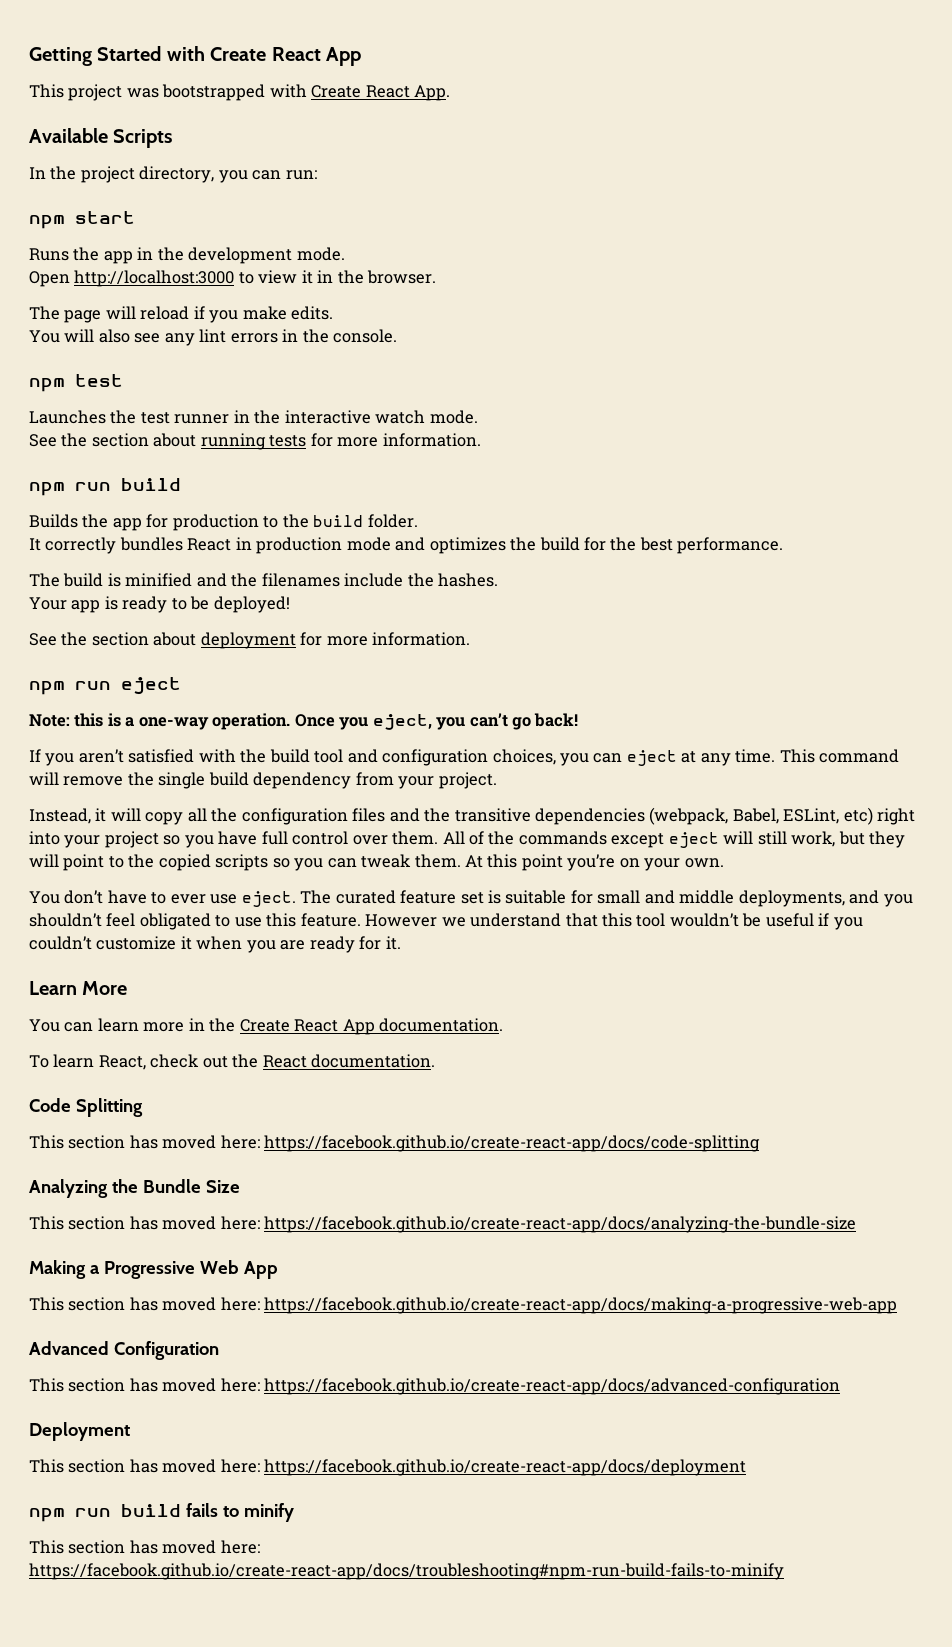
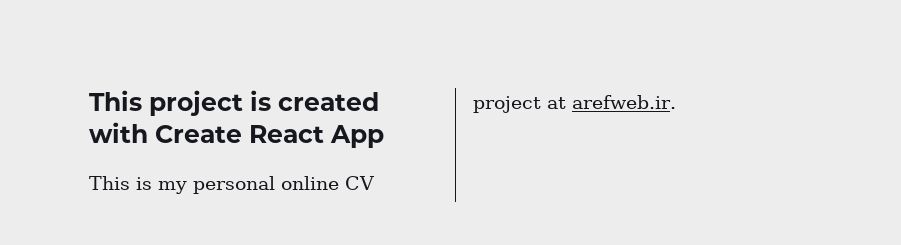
[29,46,162,66] Getting Started -> [89,90,379,116] This project is created
[68,84,451,101] [29,128,173,148] [29,166,317,183] [29,211,135,229] [29,247,345,264] [29,270,437,287] [29,306,334,323] [29,329,398,346] [29,374,123,392] [29,410,478,424] [29,433,481,450] [29,478,181,496] [29,514,418,531] [29,537,784,554] [29,573,499,587] [29,596,290,613] [29,632,471,649] [29,677,181,695] [29,713,579,730] [29,749,900,766] [29,772,497,789] [29,807,916,825] [29,831,906,848] [29,854,724,871] [29,890,913,907] [29,913,863,930] [29,936,401,953] [29,981,128,995] [29,1018,504,1035] [29,1054,436,1070] [29,1098,143,1117] [29,1135,761,1152] [29,1179,240,1198] [29,1216,857,1233] [29,1260,278,1279] [29,1297,898,1314] [29,1341,219,1360] [29,1378,841,1395] [29,1422,130,1441] [29,1459,747,1476] [29,1503,294,1522] [29,1540,260,1554] [29,1563,784,1580] project was bootstrapped with Create React App. // Available Scripts // In the project directory, you can run: // npm start // Runs the app in the development mode. // Open http://localhost:3000 to view it in the browser. // The page will reload if you make edits. // You will also see any lint errors in the console. // npm test // Launches the test runner in the interactive watch mode. // See the section about running tests for more information. // npm run build // Builds the app for production to the build folder. // It correctly bundles React in production mode and optimizes the build for the best performance. // The build is minified and the filenames include the hashes. // Your app is ready to be deployed! // See the section about deployment for more information. // npm run eject // Note: this is a one-way operation. Once you eject, you can’t go back! // If you aren’t satisfied with the build tool and configuration choices, you can eject at any time. This command will remove the single build dependency from your project. // Instead, it will copy all the configuration files and the transitive dependencies (webpack, Babel, ESLint, etc) right into your project so you have full control over them. All of the commands except eject will still work, but they will point to the copied scripts so you can tweak them. At this point you’re on your own. // You don’t have to ever use eject. The curated feature set is suitable for small and middle deployments, and you shouldn’t feel obligated to use this feature. However we understand that this tool wouldn’t be useful if you couldn’t customize it when you are ready for it. // Learn More // You can learn more in the Create React App documentation. // To learn React, check out the React documentation. // Code Splitting // This section has moved here: https://facebook.github.io/create-react-app/docs/code-splitting // Analyzing the Bundle Size // This section has moved here: https://facebook.github.io/create-react-app/docs/analyzing-the-bundle-size // Making a Progressive Web App // This section has moved here: https://facebook.github.io/create-react-app/docs/making-a-progressive-web-app // Advanced Configuration // This section has moved here: https://facebook.github.io/create-react-app/docs/advanced-configuration // Deployment // This section has moved here: https://facebook.github.io/create-react-app/docs/deployment // npm run build fails to minify // This section has moved here: https://facebook.github.io/create-react-app/docs/troubleshooting#npm-run-build-fails-to-minify -> [136,176,374,194] [473,95,676,113] is my personal online CV project at arefweb.ir.

